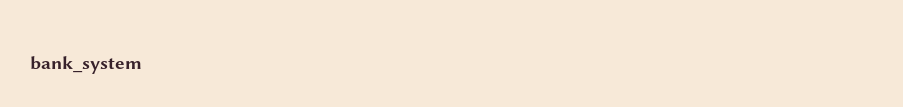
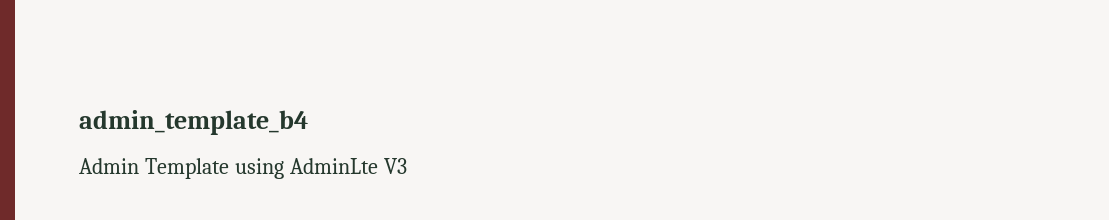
[30,56,142,74] bank_system -> [79,110,308,135] [79,158,407,179] admin_template_b4 // Admin Template using AdminLte V3

